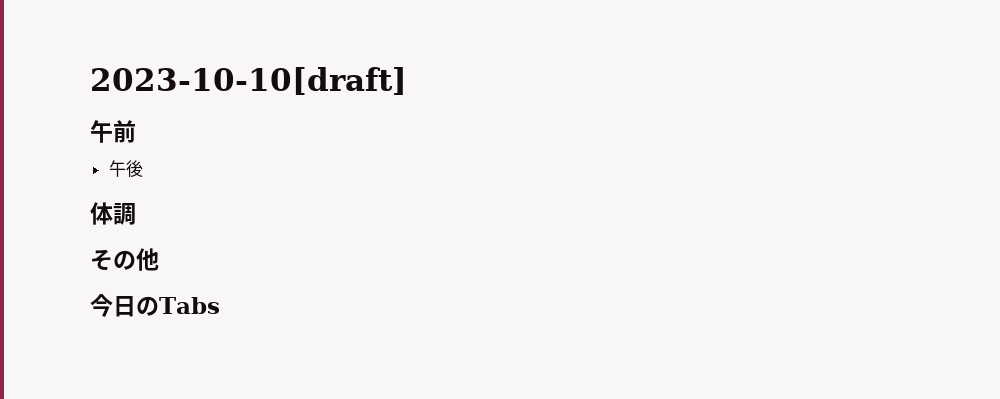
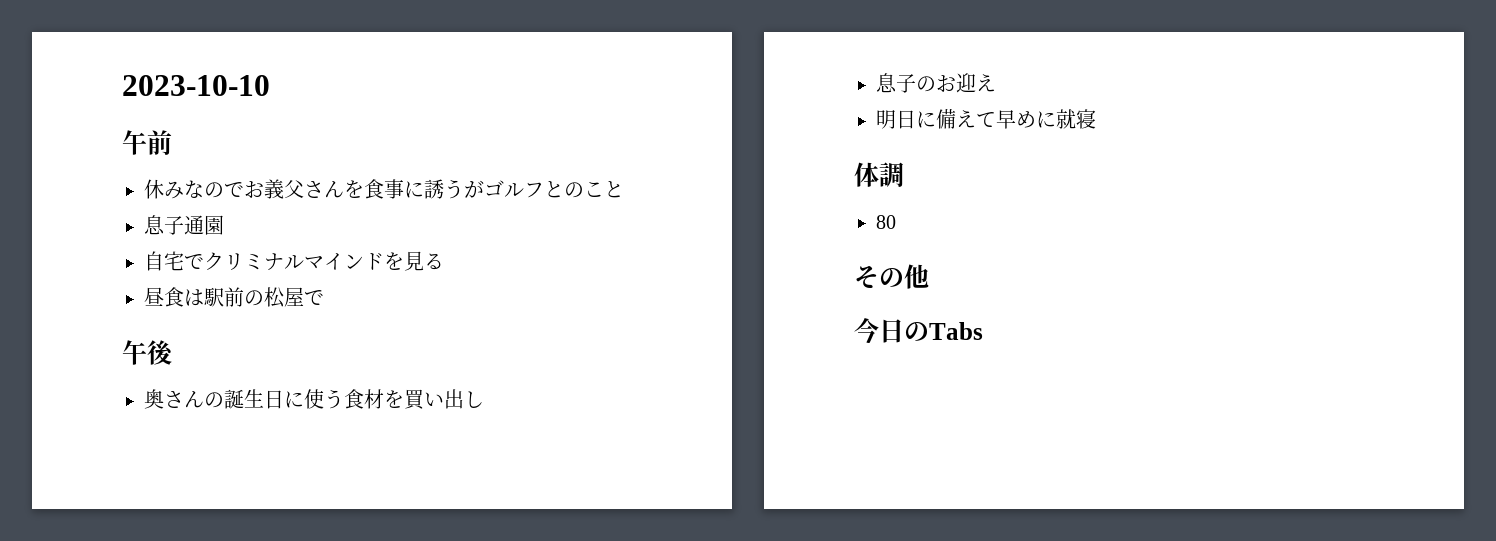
[90,67,407,95] 2023-10-10[draft] -> [122,75,270,96] 2023-10-10
[108,160,143,177] 午後 -> [144,179,624,199] [144,215,224,235] [144,251,444,271] [144,287,324,308] [122,340,173,365] [144,389,484,410] [876,73,996,93] [876,109,1096,129] 休みなのでお義父さんを食事に誘うがゴルフとのこと // 息子通園 // 自宅でクリミナルマインドを見る // 昼食は駅前の松屋で // 午後 // 奥さんの誕生日に使う食材を買い出し // 息子のお迎え // 明日に備えて早めに就寝
(136, 214) none -> [876,215,896,229] // 80

